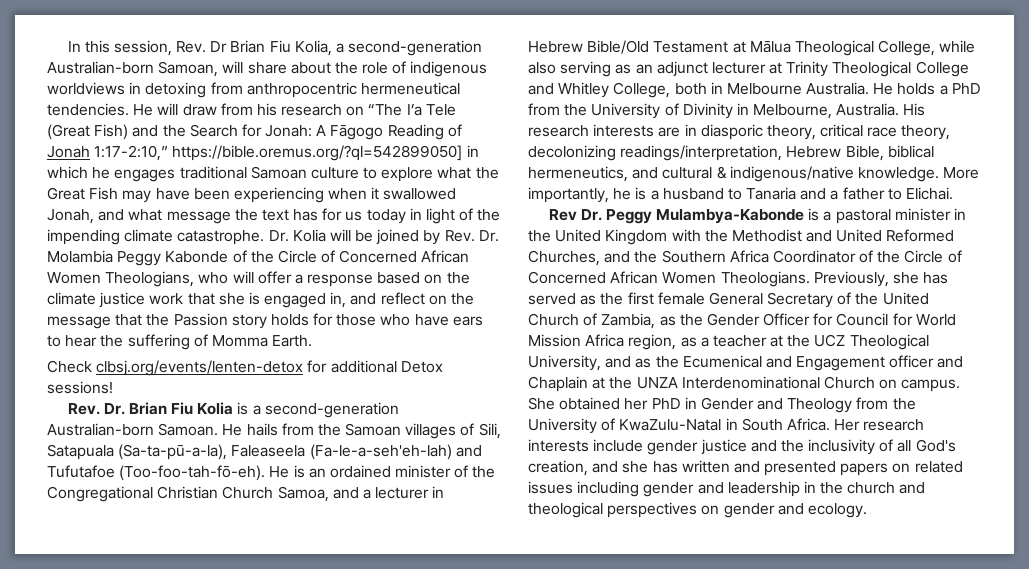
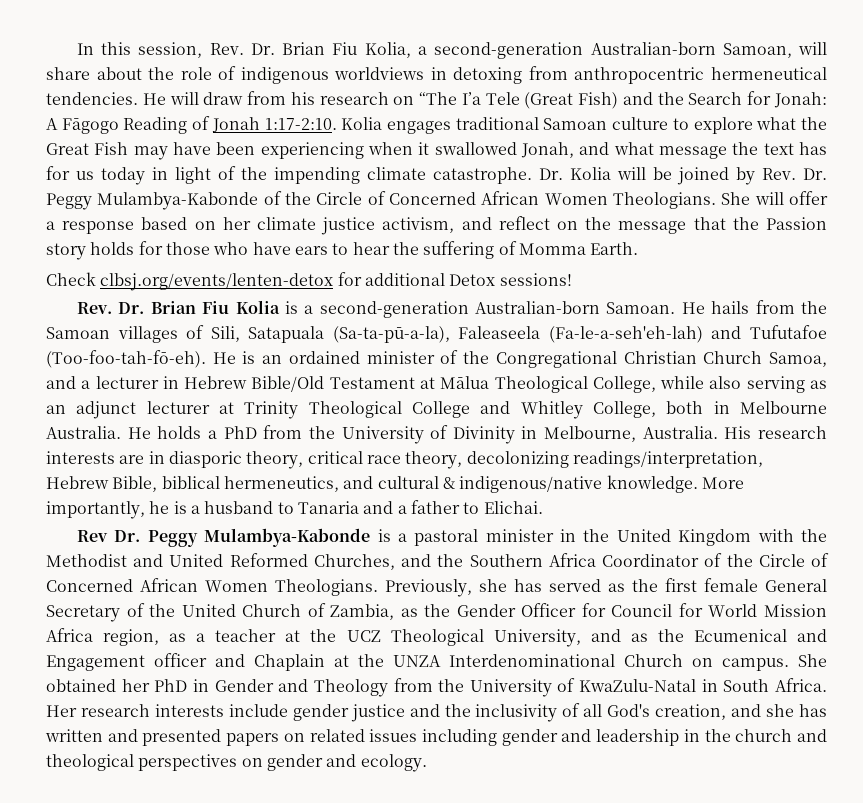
[210,41,228,52] Dr -> [250,43,275,55] Dr.
[94,145,479,161] [47,166,111,179] 1:17-2:10,” https://bible.oremus.org/?ql=542899050] in which he -> [264,117,383,130] 1:17-2:10. Kolia
[47,250,470,266] [47,271,229,287] Molambia Peggy Kabonde of the Circle of Concerned African Women Theologians, who -> [46,191,751,210] Peggy Mulambya-Kabonde of the Circle of Concerned African Women Theologians. She
[446,272,470,284] the -> [222,217,251,230] her
[149,292,347,308] work that she is engaged in, -> [382,217,455,233] activism,

